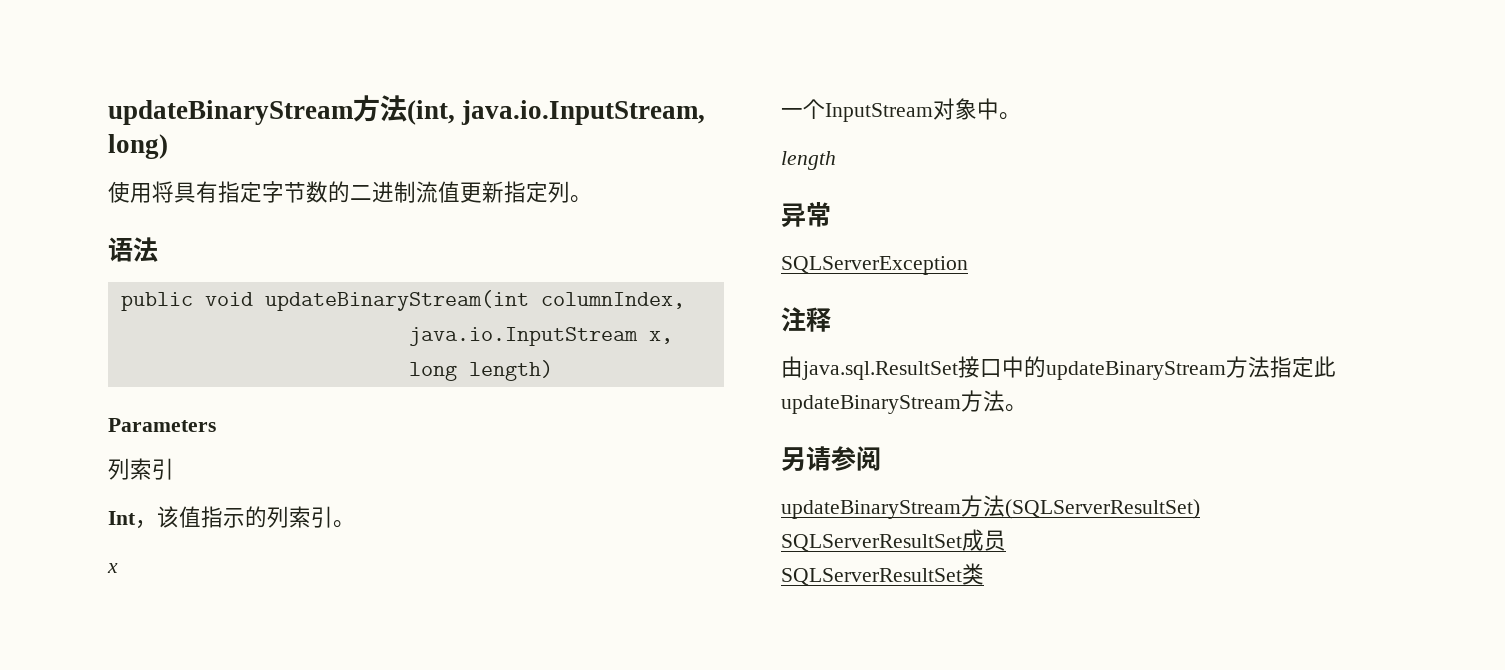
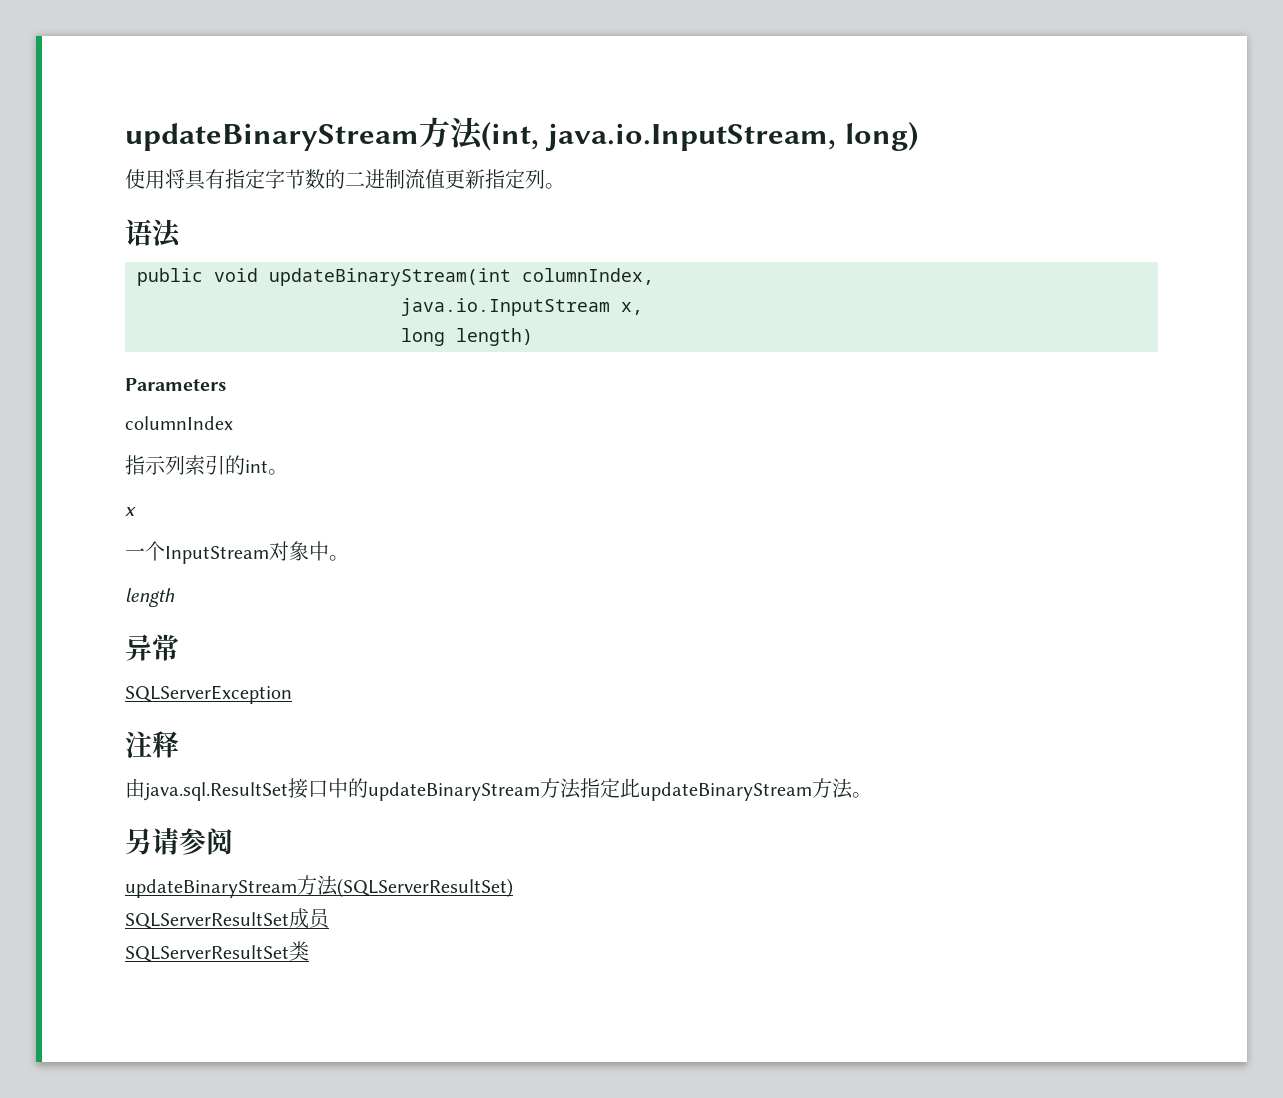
[108,458,174,480] [108,506,333,529] 列索引 // Int，该值指示的列索引 -> [125,416,233,430] [125,455,268,475] columnIndex // 指示列索引的int

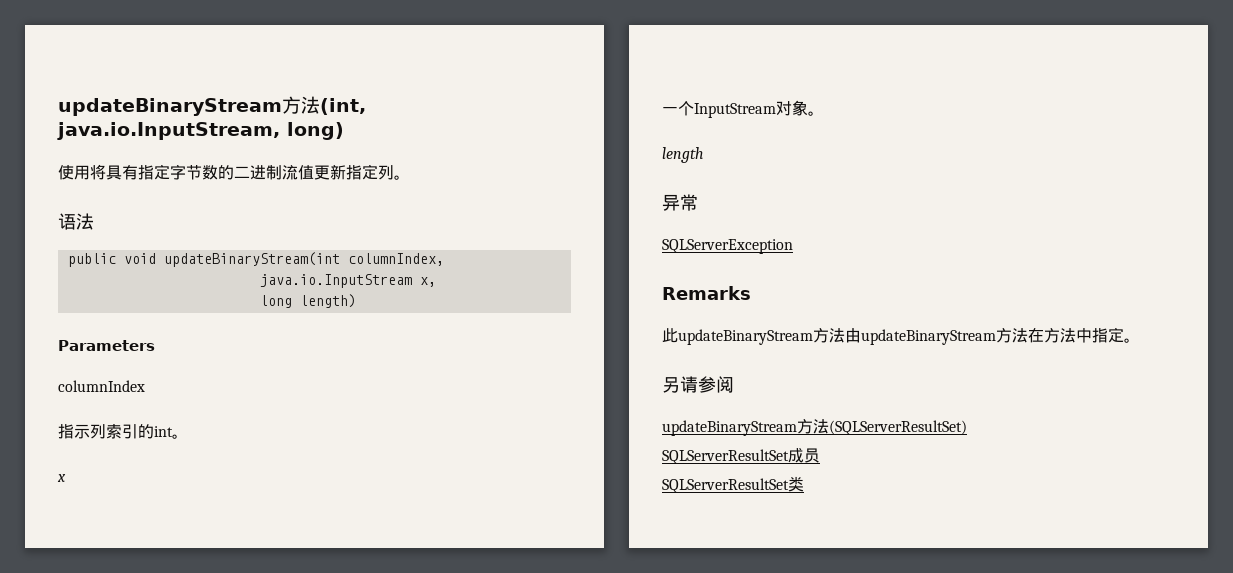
[309,541,329,561] 中 -> (808, 108) none
[125,731,179,758] [125,778,853,801] 注释 // 由java.sql.ResultSet接口中的updateBinaryStream方法指定此updateBinaryStream方法 -> [662,286,751,300] [662,327,1124,345] Remarks // 此updateBinaryStream方法由updateBinaryStream方法在方法中指定

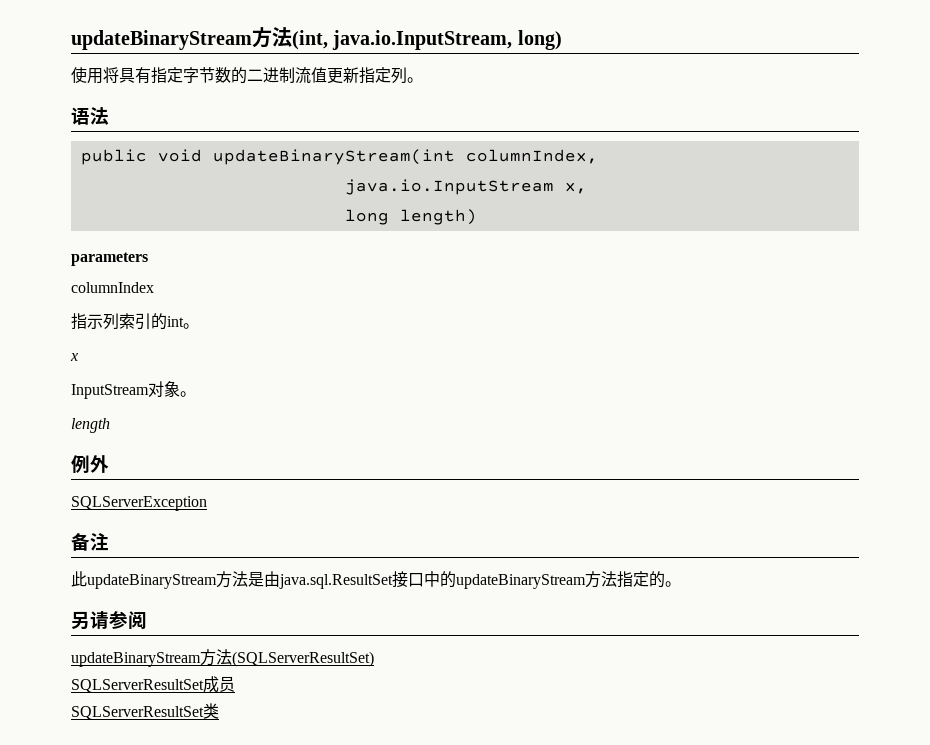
[58,340,155,351] Parameters -> [71,252,148,266] parameters
[662,101,694,116] 一个 -> (78, 357) none
[662,194,698,211] 异常 -> [71,455,109,473] 例外
[662,286,751,300] Remarks -> [71,533,109,551] 备注
[845,327,1124,345] 由updateBinaryStream方法在方法中指定 -> [248,571,665,589] 是由java.sql.ResultSet接口中的updateBinaryStream方法指定的

